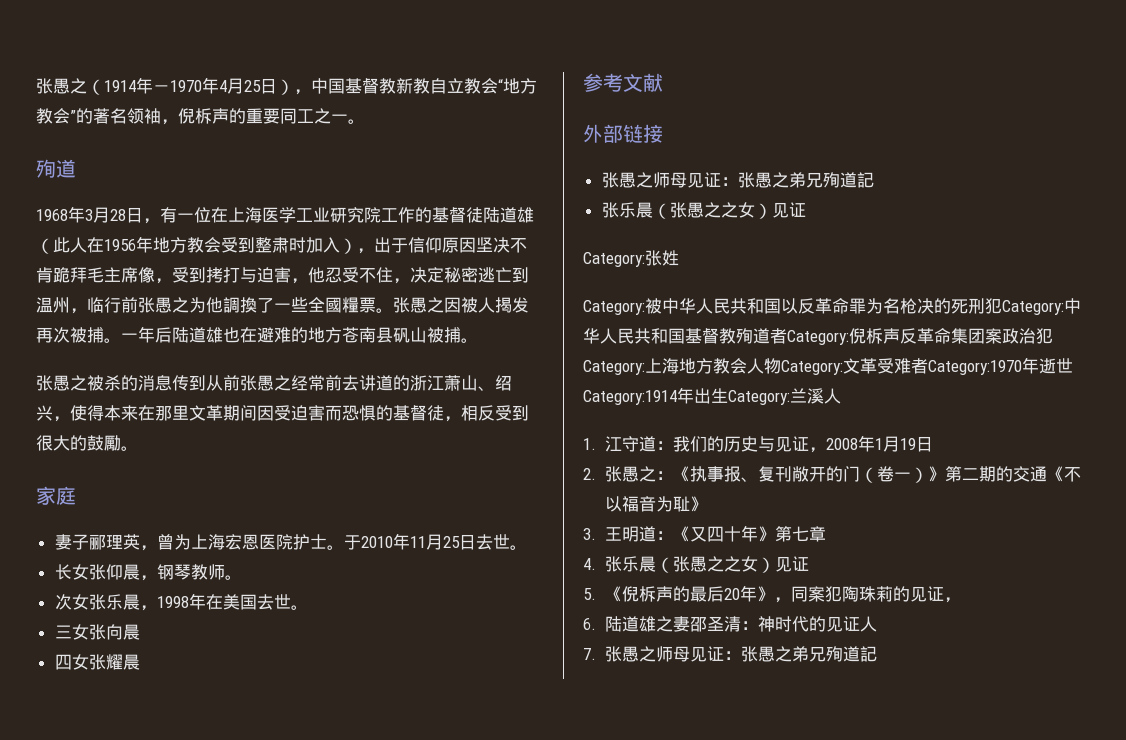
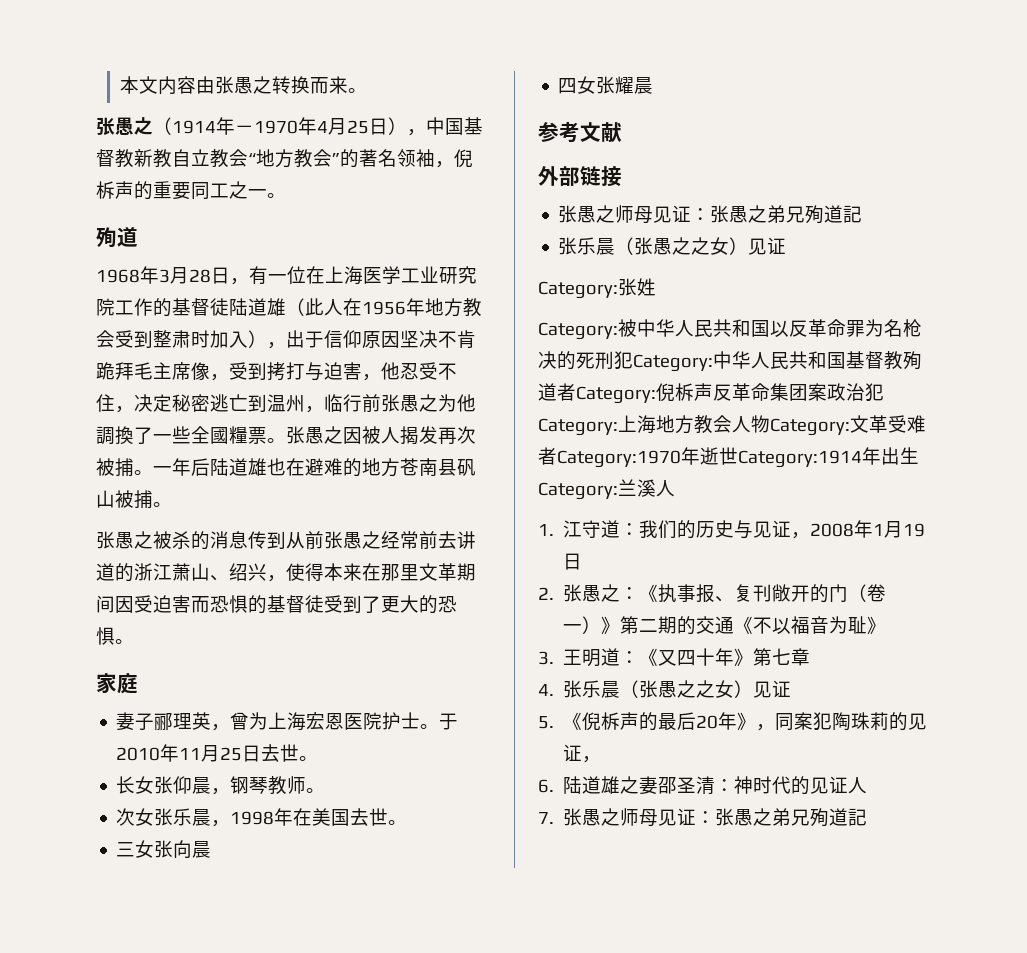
(36, 86) none -> [120,76,368,95] 本文内容由张愚之转换而来。 //
[444,405,529,422] [36,435,121,451] ，相反受到很大的鼓勵 -> [324,595,457,614] [96,627,115,645] 受到了更大的恐惧

